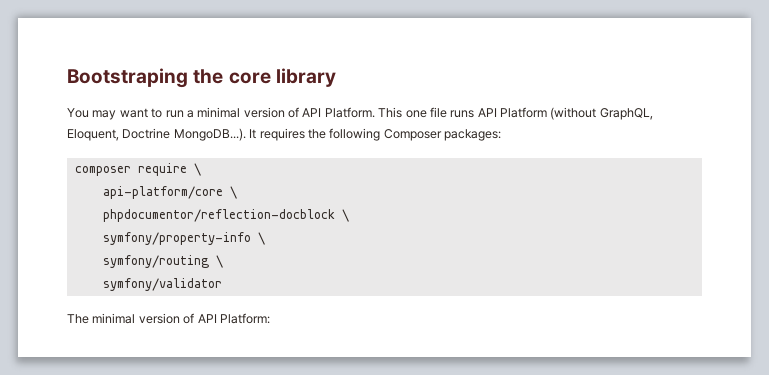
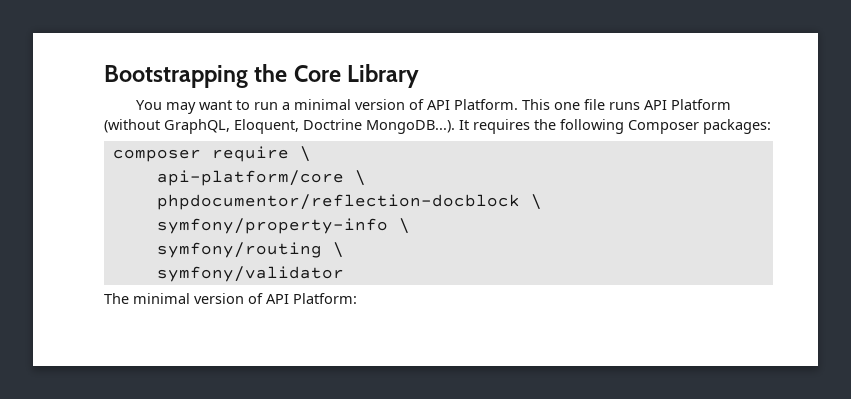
[67,68,336,88] Bootstraping the core library -> [104,64,420,88] Bootstrapping the Core Library

